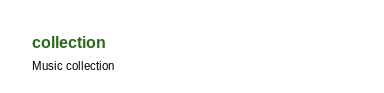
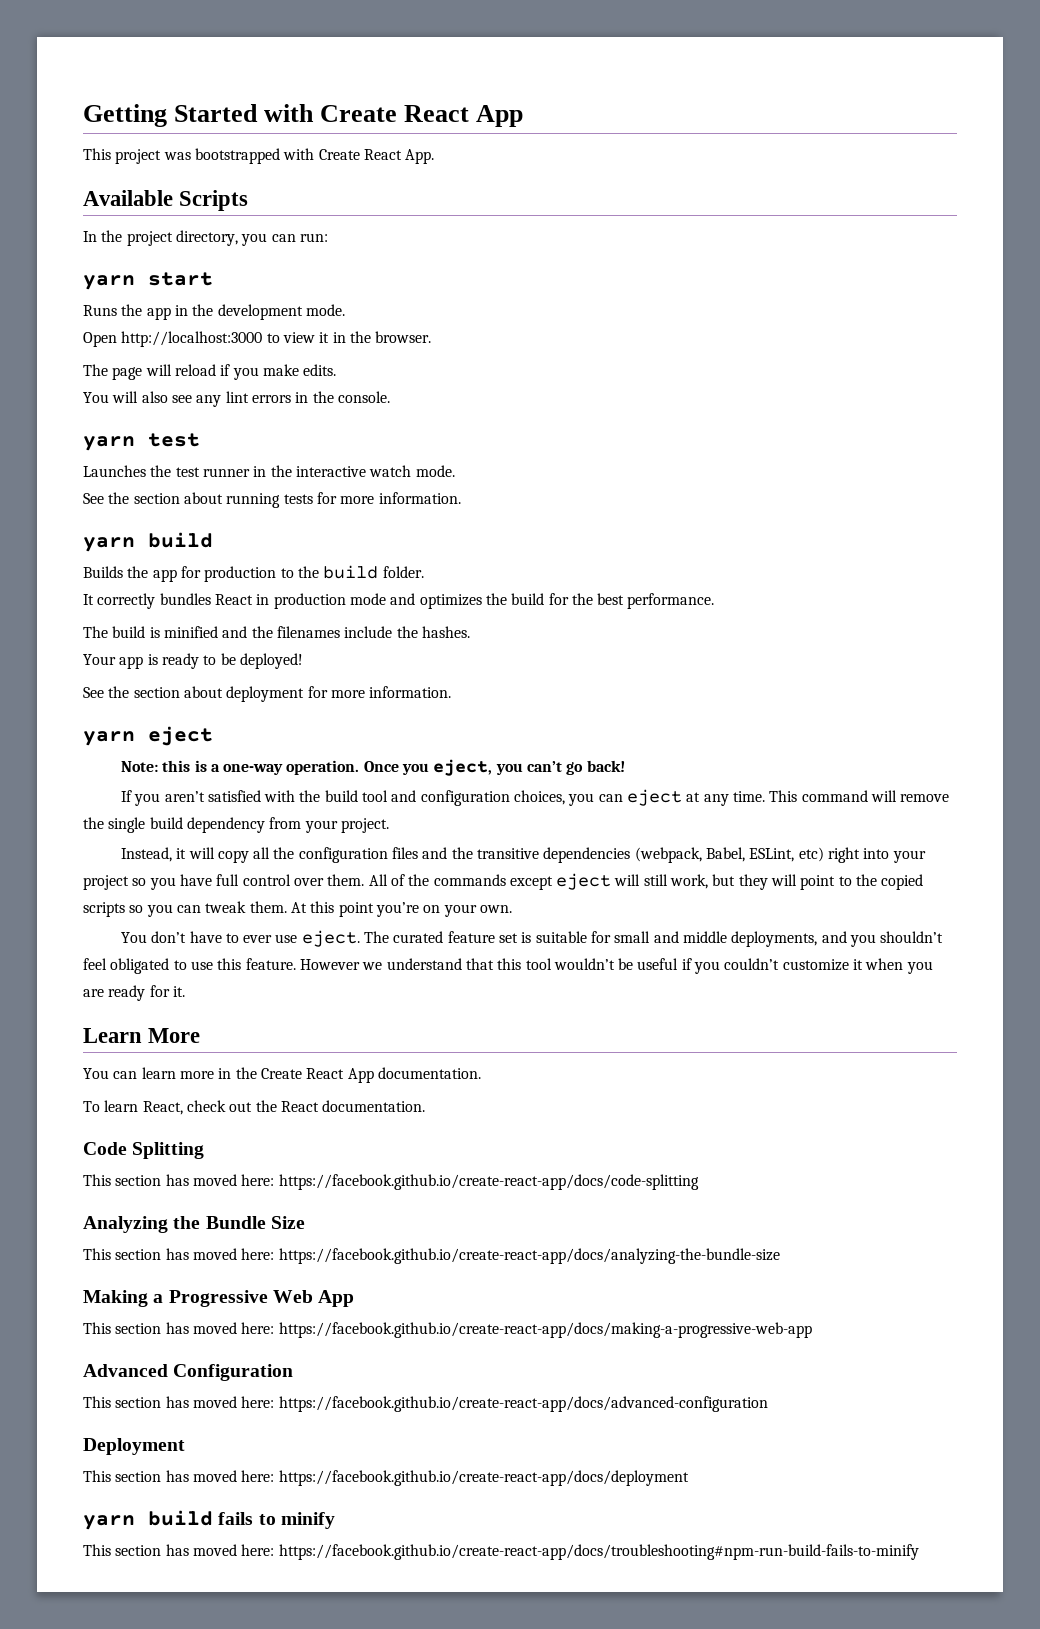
[32,36,106,48] [32,61,115,70] collection // Music collection -> [83,104,524,127] [83,148,435,164] [83,190,249,211] [83,230,328,246] [83,272,213,290] [83,304,345,320] [83,331,432,347] [83,364,337,380] [83,391,390,407] [83,433,200,451] [83,465,455,477] [83,492,461,508] [83,532,213,552] [83,565,424,582] [83,593,715,609] [83,626,470,638] [83,653,303,669] [83,686,452,702] [83,726,213,746] [120,759,625,776] [120,789,950,806] [83,817,389,833] [120,847,926,863] [83,873,924,890] [83,901,512,917] [120,930,944,947] [83,958,933,974] [83,985,185,1001] [83,1028,201,1043] [83,1067,481,1083] [83,1100,426,1115] [83,1142,205,1159] [83,1174,699,1190] [83,1216,305,1233] [83,1248,780,1264] [83,1290,355,1307] [83,1322,812,1338] [83,1364,294,1381] [83,1396,768,1412] [83,1438,185,1455] [83,1470,689,1486] [83,1510,335,1530] [83,1544,919,1560] Getting Started with Create React App // This project was bootstrapped with Create React App. // Available Scripts // In the project directory, you can run: // yarn start // Runs the app in the development mode. // Open http://localhost:3000 to view it in the browser. // The page will reload if you make edits. // You will also see any lint errors in the console. // yarn test // Launches the test runner in the interactive watch mode. // See the section about running tests for more information. // yarn build // Builds the app for production to the build folder. // It correctly bundles React in production mode and optimizes the build for the best performance. // The build is minified and the filenames include the hashes. // Your app is ready to be deployed! // See the section about deployment for more information. // yarn eject // Note: this is a one-way operation. Once you eject, you can’t go back! // If you aren’t satisfied with the build tool and configuration choices, you can eject at any time. This command will remove the single build dependency from your project. // Instead, it will copy all the configuration files and the transitive dependencies (webpack, Babel, ESLint, etc) right into your project so you have full control over them. All of the commands except eject will still work, but they will point to the copied scripts so you can tweak them. At this point you’re on your own. // You don’t have to ever use eject. The curated feature set is suitable for small and middle deployments, and you shouldn’t feel obligated to use this feature. However we understand that this tool wouldn’t be useful if you couldn’t customize it when you are ready for it. // Learn More // You can learn more in the Create React App documentation. // To learn React, check out the React documentation. // Code Splitting // This section has moved here: https://facebook.github.io/create-react-app/docs/code-splitting // Analyzing the Bundle Size // This section has moved here: https://facebook.github.io/create-react-app/docs/analyzing-the-bundle-size // Making a Progressive Web App // This section has moved here: https://facebook.github.io/create-react-app/docs/making-a-progressive-web-app // Advanced Configuration // This section has moved here: https://facebook.github.io/create-react-app/docs/advanced-configuration // Deployment // This section has moved here: https://facebook.github.io/create-react-app/docs/deployment // yarn build fails to minify // This section has moved here: https://facebook.github.io/create-react-app/docs/troubleshooting#npm-run-build-fails-to-minify

